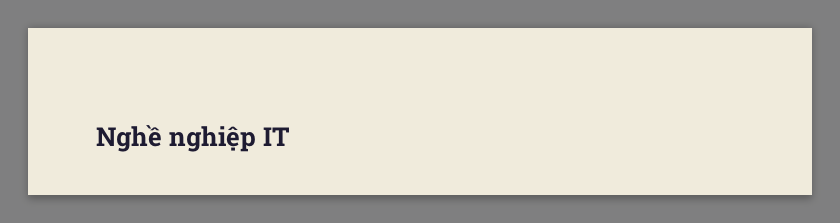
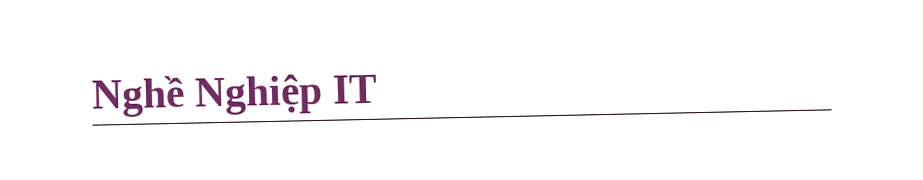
[169,126,257,152] nghiệp -> [194,73,324,116] Nghiệp

